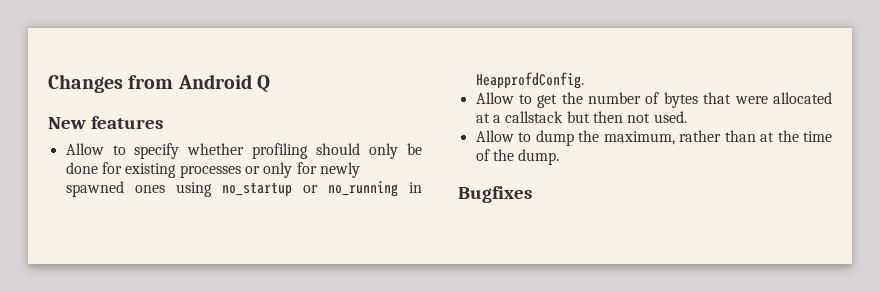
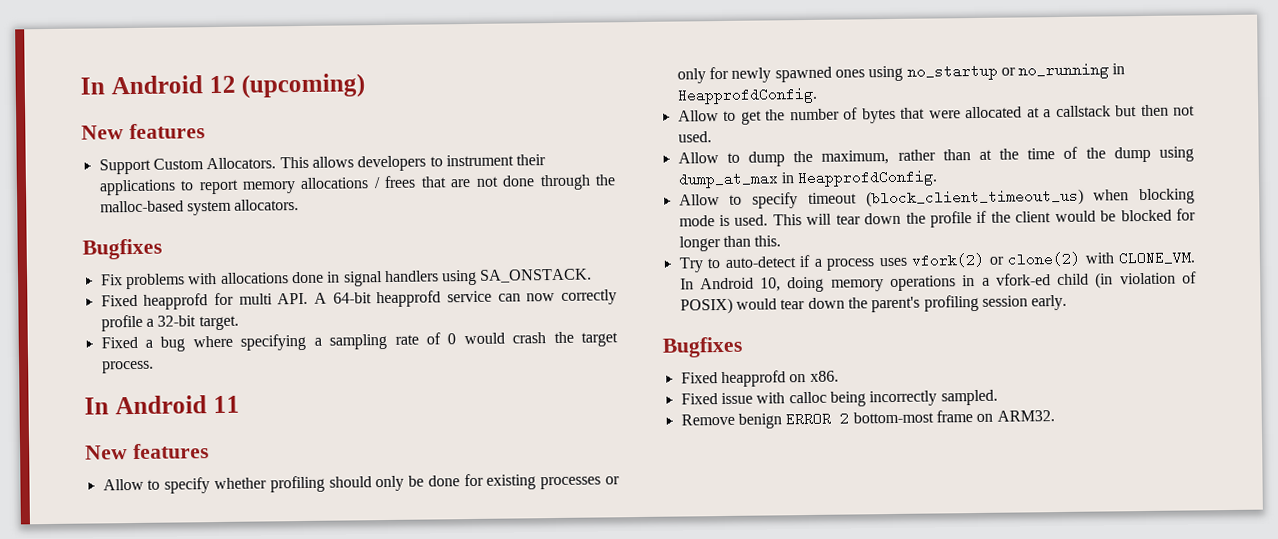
[48,74,271,93] Changes from Android Q -> [80,73,366,99] [81,123,205,140] [98,154,547,175] [98,174,615,196] [99,199,300,216] [82,238,162,260] [100,268,593,290] [100,289,618,310] [100,314,239,332] [100,331,618,352] [101,360,154,374] [84,395,240,415] In Android 12 (upcoming) // New features // Support Custom Allocators. This allows developers to instrument their applications to report memory allocations / frees that are not done through the malloc-based system allocators. // Bugfixes // Fix problems with allocations done in signal handlers using SA_ONSTACK. // Fixed heapprofd for multi API. A 64-bit heapprofd service can now correctly profile a 32-bit target. // Fixed a bug where specifying a sampling rate of 0 would crash the target process. // In Android 11
[518,149,560,165] [458,186,532,203] dump. // Bugfixes -> [1113,146,1194,163] [677,169,939,189] [678,188,1195,209] [678,208,1196,228] [678,235,782,252] [678,250,1195,273] [679,271,1197,293] [679,294,1068,315] [662,336,743,358] [680,370,839,388] [680,389,998,407] [680,410,1055,429] dump using dump_at_max in HeapprofdConfig. // Allow to specify timeout (block_client_timeout_us) when blocking mode is used. This will tear down the profile if the client would be blocked for longer than this. // Try to auto-detect if a process uses vfork(2) or clone(2) with CLONE_VM. In Android 10, doing memory operations in a vfork-ed child (in violation of POSIX) would tear down the parent's profiling session early. // Bugfixes // Fixed heapprofd on x86. // Fixed issue with calloc being incorrectly sampled. // Remove benign ERROR 2 bottom-most frame on ARM32.

